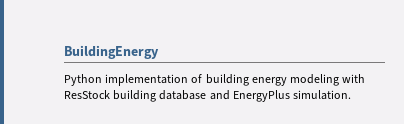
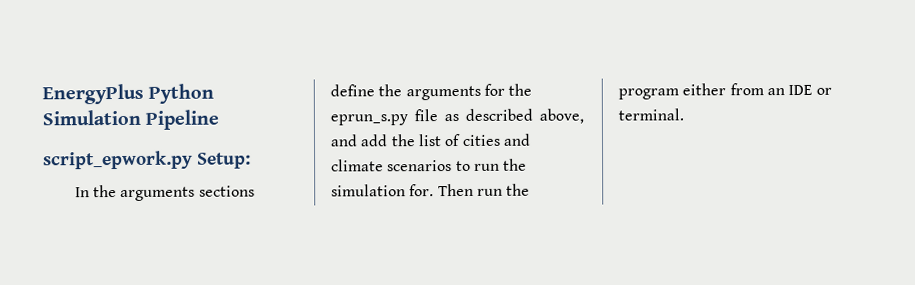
[64,45,159,59] [64,74,366,86] [64,90,352,102] BuildingEnergy // Python implementation of building energy modeling with ResStock building database and EnergyPlus simulation. -> [42,83,215,105] [42,109,220,130] [43,150,251,170] [74,185,255,202] [330,83,533,101] [330,108,584,126] [330,133,531,147] [331,158,528,172] [331,183,531,197] [618,83,832,100] [618,108,684,121] EnergyPlus Python Simulation Pipeline // script_epwork.py Setup: // In the arguments sections define the arguments for the eprun_s.py file as described above, and add the list of cities and climate scenarios to run the simulation for. Then run the program either from an IDE or terminal.

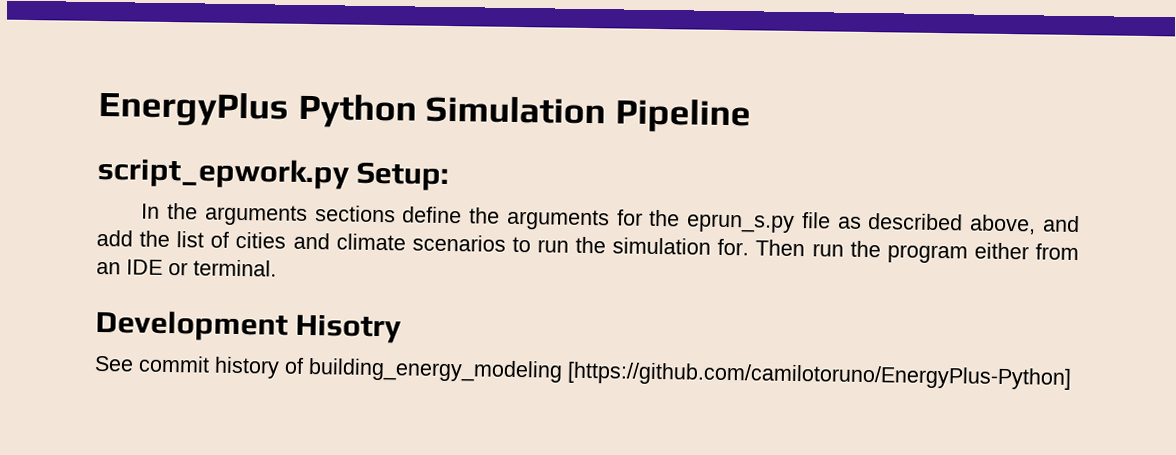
(684, 114) none -> [95,309,403,344] [94,355,1072,390] // Development Hisotry // See commit history of building_energy_modeling [https://github.com/camilotoruno/EnergyPlus-Python]

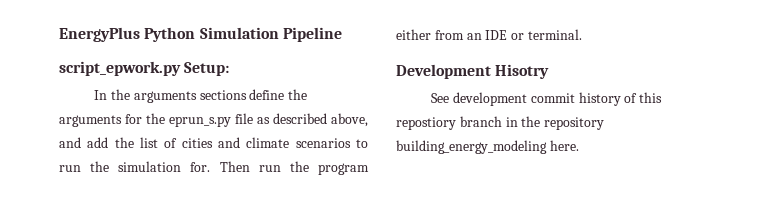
(134, 363) none -> [453,92,528,106] development
[308,358,1072,390] building_energy_modeling [https://github.com/camilotoruno/EnergyPlus-Python] -> [639,92,663,103] [396,116,605,130] [396,140,579,154] this repostiory branch in the repository building_energy_modeling here.

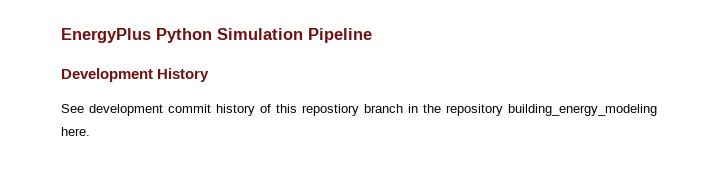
[59,61,230,76] [94,89,308,103] [59,113,368,127] [59,137,369,148] [59,161,369,175] [396,29,582,40] // script_epwork.py Setup: // In the arguments sections define the arguments for the eprun_s.py file as described above, and add the list of cities and climate scenarios to run the simulation for. Then run the program either from an IDE or terminal. -> (372, 35) none
[495,64,550,79] Hisotry -> [157,68,210,82] History

